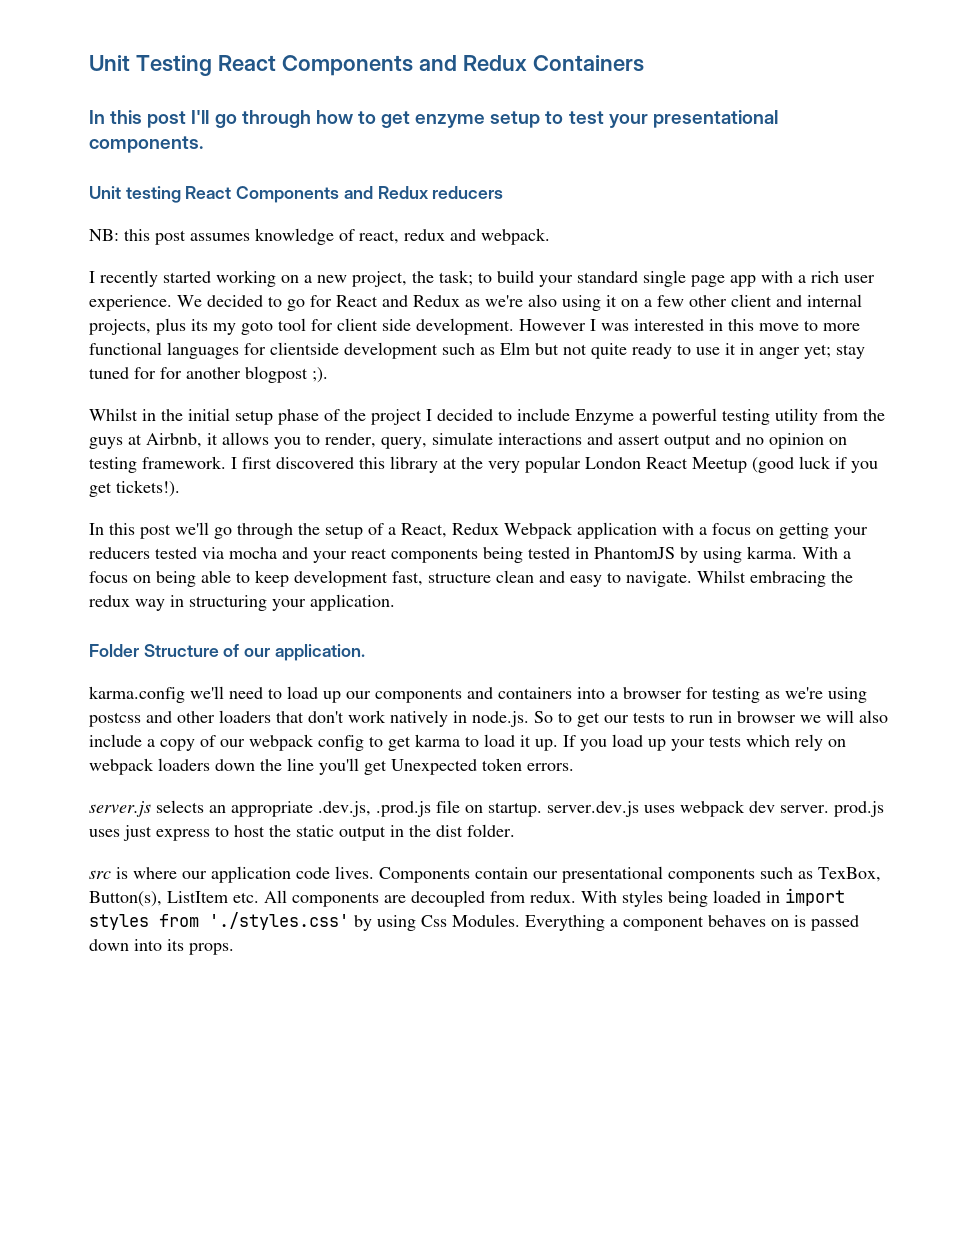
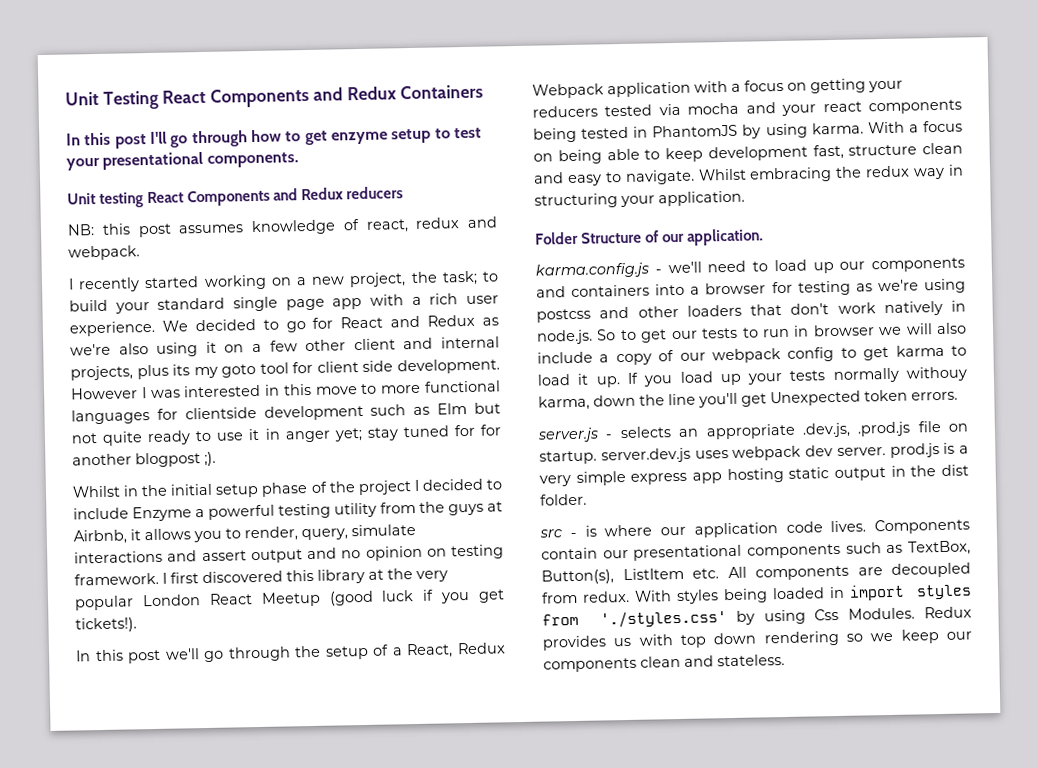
[89,686,185,703] karma.config -> [535,262,662,279] karma.config.js -
[746,734,846,751] [89,758,210,775] which rely on webpack loaders -> [832,366,968,384] [538,395,590,411] normally withouy karma,
(151, 809) none -> [605,434,614,439] -
[89,825,291,841] uses just express to host the -> [943,442,969,454] [539,467,784,487] is a very simple express app hosting
(111, 874) none -> [569,532,577,538] -
[818,867,881,882] TexBox, -> [908,540,971,556] TextBox,
[525,915,859,931] [89,939,234,955] Everything a component behaves on is passed down into its props. -> [924,606,972,619] [542,629,972,651] [543,654,785,673] Redux provides us with top down rendering so we keep our components clean and stateless.

